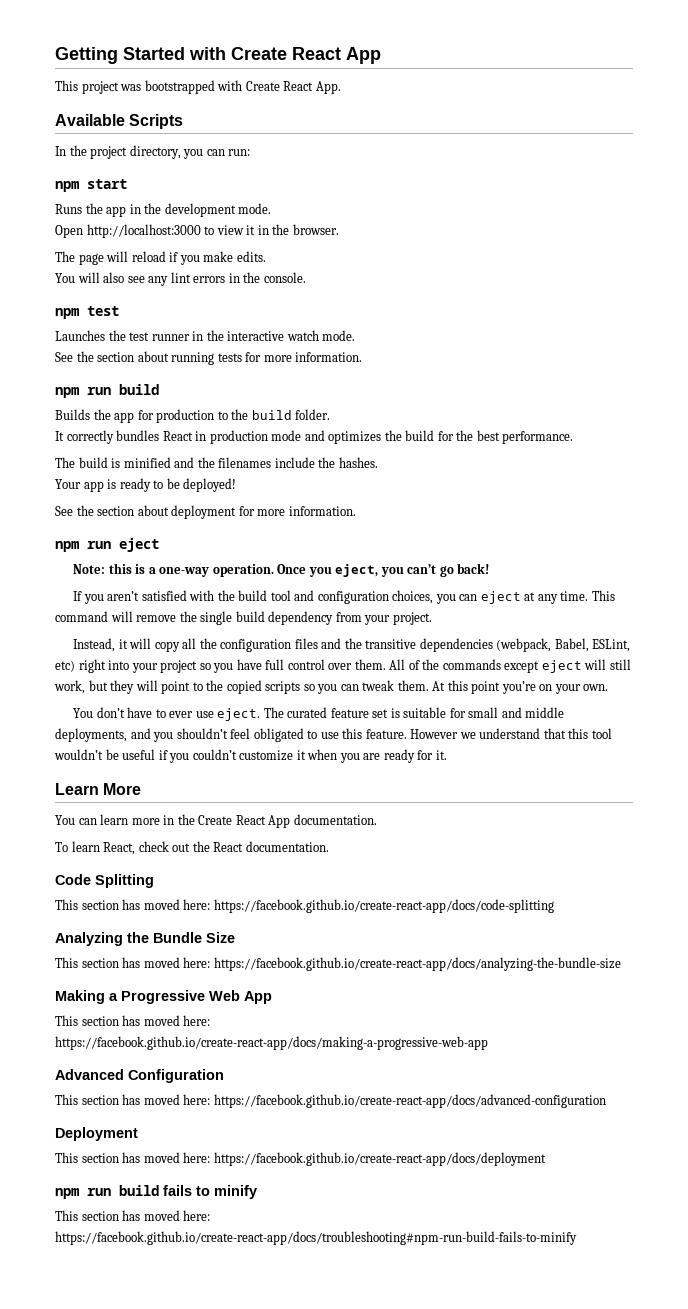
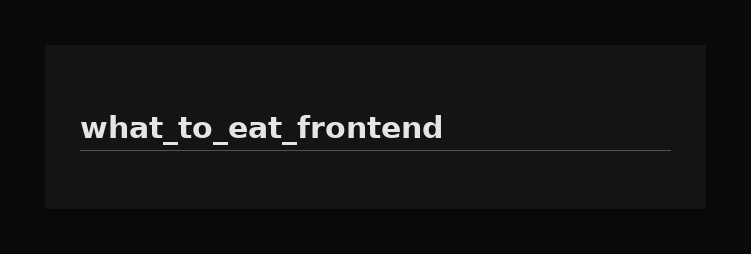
[55,47,381,64] [55,80,341,94] [55,114,184,129] [55,145,251,159] [55,179,127,192] [55,203,272,217] [55,224,339,238] [55,251,266,265] [55,272,306,286] [55,306,119,319] [55,330,356,341] [55,351,363,365] [55,384,159,398] [55,409,331,423] [55,430,574,444] [55,457,378,468] [55,478,237,492] [55,505,356,519] [55,538,159,552] [73,563,490,577] [73,590,615,604] [55,611,432,625] [73,638,631,652] [55,659,631,673] [54,680,609,694] [73,707,565,721] [55,728,612,742] [54,749,447,763] [55,783,142,795] [55,814,377,828] [55,841,329,855] [55,874,154,888] [55,899,554,913] [55,932,235,946] [55,957,621,971] [55,990,272,1004] [55,1015,211,1026] [55,1036,488,1050] [55,1069,224,1083] [55,1094,606,1108] [55,1127,138,1141] [55,1152,546,1166] [55,1185,257,1199] [55,1210,211,1221] [55,1231,577,1245] Getting Started with Create React App // This project was bootstrapped with Create React App. // Available Scripts // In the project directory, you can run: // npm start // Runs the app in the development mode. // Open http://localhost:3000 to view it in the browser. // The page will reload if you make edits. // You will also see any lint errors in the console. // npm test // Launches the test runner in the interactive watch mode. // See the section about running tests for more information. // npm run build // Builds the app for production to the build folder. // It correctly bundles React in production mode and optimizes the build for the best performance. // The build is minified and the filenames include the hashes. // Your app is ready to be deployed! // See the section about deployment for more information. // npm run eject // Note: this is a one-way operation. Once you eject, you can’t go back! // If you aren’t satisfied with the build tool and configuration choices, you can eject at any time. This command will remove the single build dependency from your project. // Instead, it will copy all the configuration files and the transitive dependencies (webpack, Babel, ESLint, etc) right into your project so you have full control over them. All of the commands except eject will still work, but they will point to the copied scripts so you can tweak them. At this point you’re on your own. // You don’t have to ever use eject. The curated feature set is suitable for small and middle deployments, and you shouldn’t feel obligated to use this feature. However we understand that this tool wouldn’t be useful if you couldn’t customize it when you are ready for it. // Learn More // You can learn more in the Create React App documentation. // To learn React, check out the React documentation. // Code Splitting // This section has moved here: https://facebook.github.io/create-react-app/docs/code-splitting // Analyzing the Bundle Size // This section has moved here: https://facebook.github.io/create-react-app/docs/analyzing-the-bundle-size // Making a Progressive Web App // This section has moved here: https://facebook.github.io/create-react-app/docs/making-a-progressive-web-app // Advanced Configuration // This section has moved here: https://facebook.github.io/create-react-app/docs/advanced-configuration // Deployment // This section has moved here: https://facebook.github.io/create-react-app/docs/deployment // npm run build fails to minify // This section has moved here: https://facebook.github.io/create-react-app/docs/troubleshooting#npm-run-build-fails-to-minify -> [80,115,443,145] what_to_eat_frontend

